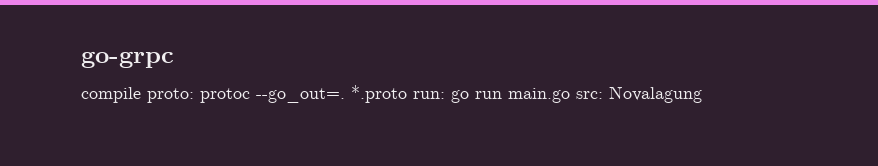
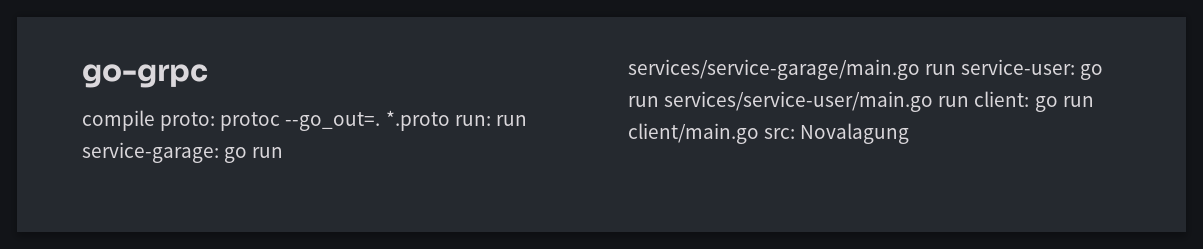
[451,88,570,103] go run main.go -> [495,115,527,126] [82,142,284,163] [628,59,1104,80] [628,91,1094,112] [628,123,759,144] run service-garage: go run services/service-garage/main.go run service-user: go run services/service-user/main.go run client: go run client/main.go

